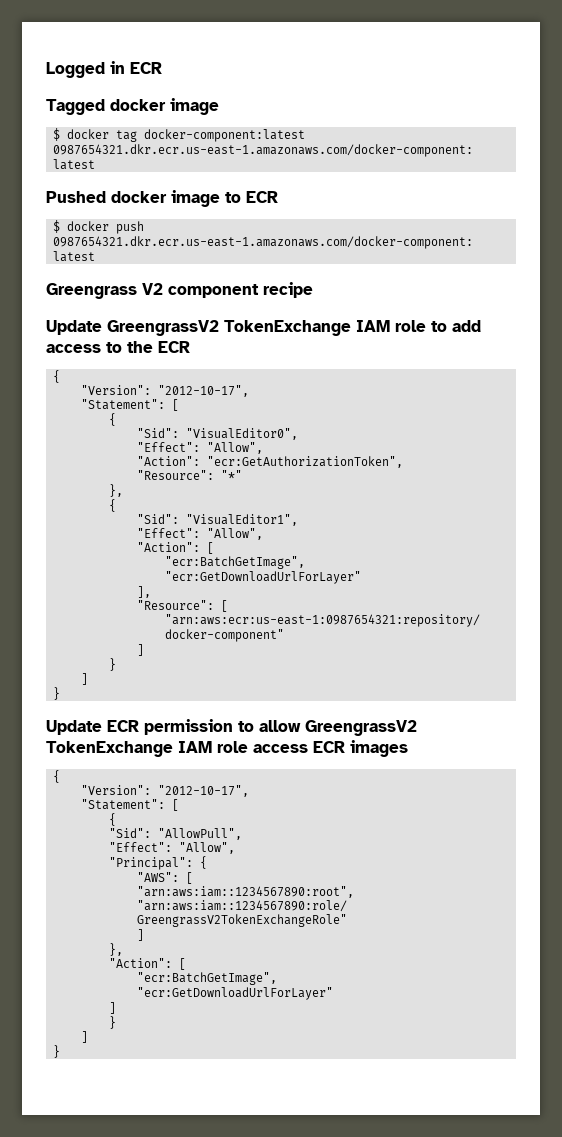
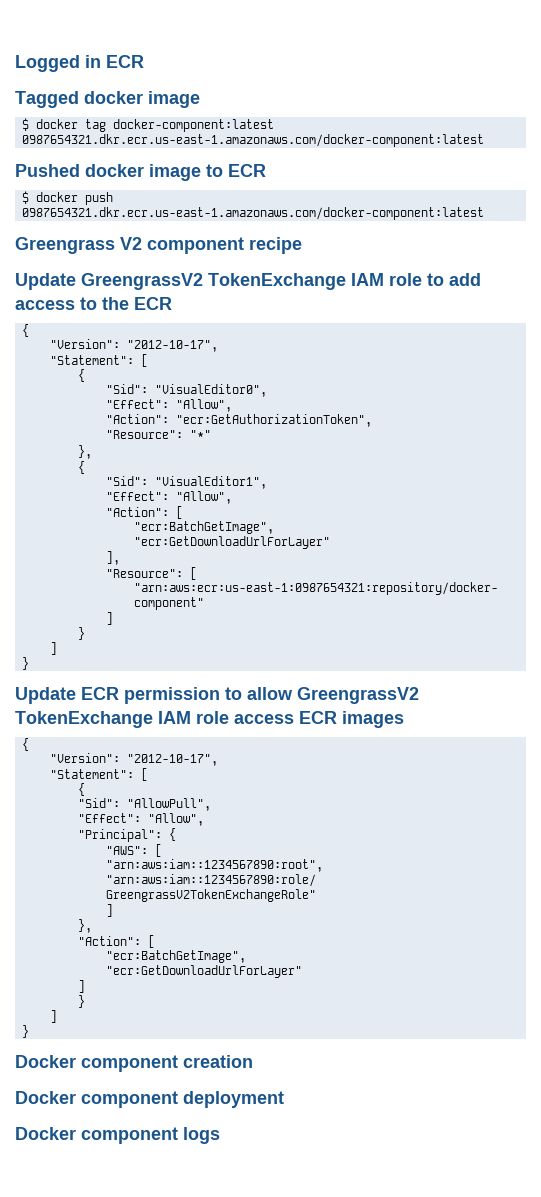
(61, 1051) none -> [15,1055,253,1072] [15,1091,284,1108] [15,1127,220,1144] // Docker component creation // Docker component deployment // Docker component logs

